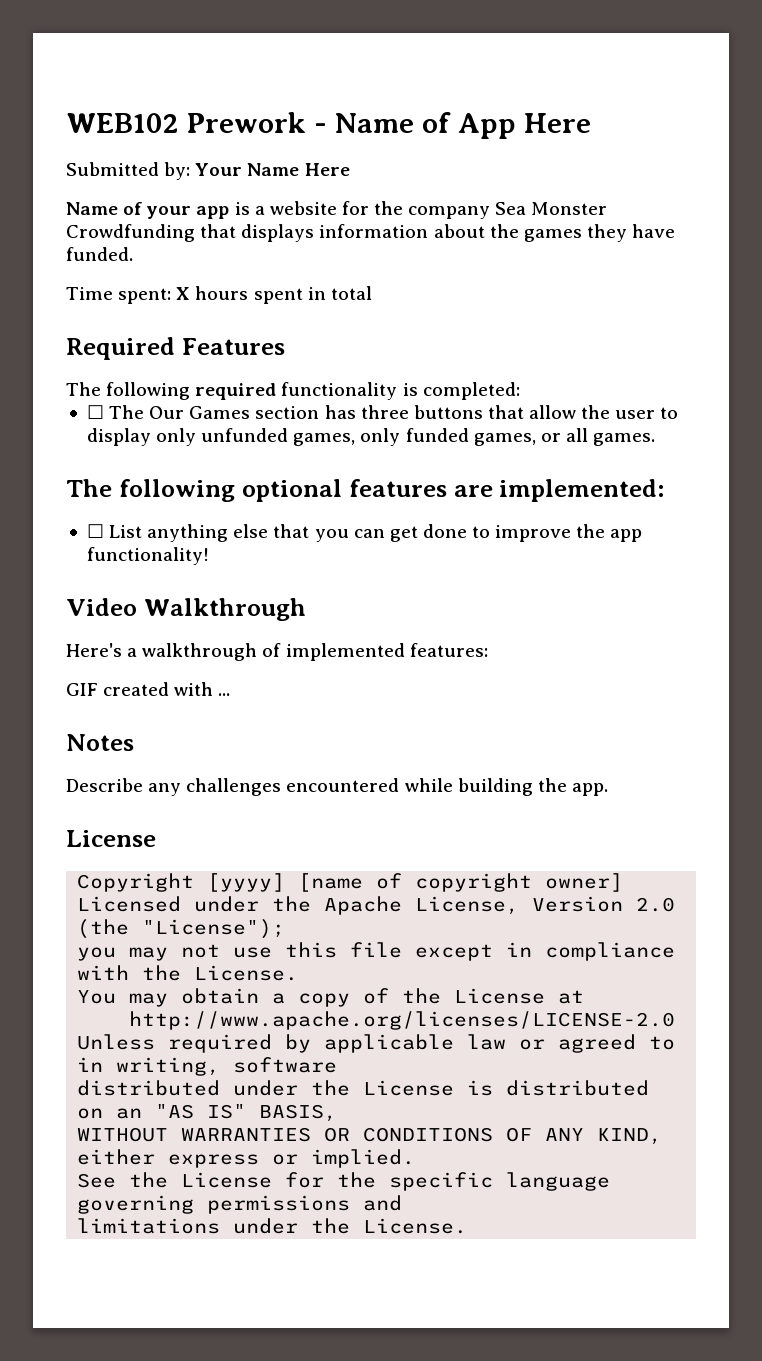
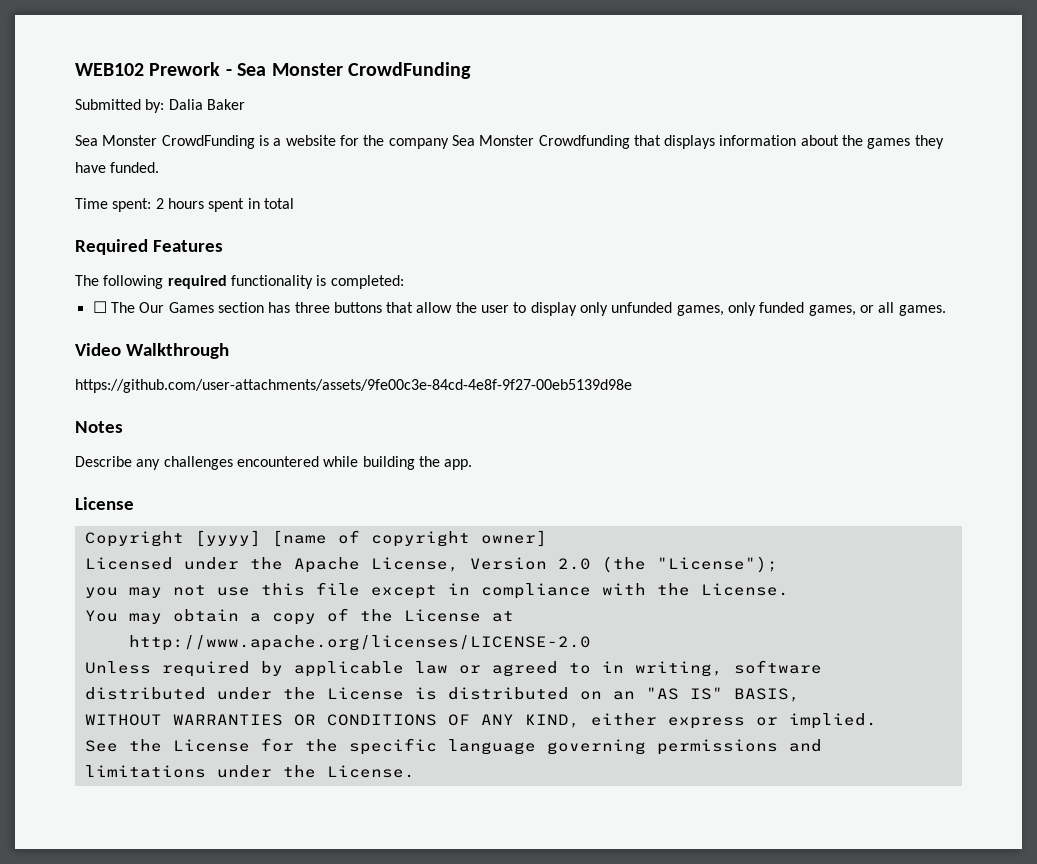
[334,112,591,139] [66,162,350,180] [66,202,230,219] Name of App Here // Submitted by: Your Name Here // Name of your app -> [237,62,471,79] [75,99,245,113] [75,135,255,149] Sea Monster CrowdFunding // Submitted by: Dalia Baker // Sea Monster CrowdFunding
[176,287,191,300] X -> [155,198,164,209] 2
[66,479,666,502] [86,524,643,542] [86,547,209,565] [66,598,306,621] [66,643,488,661] [66,682,231,696] The following optional features are implemented: // ☐ List anything else that you can get done to improve the app functionality! // Video Walkthrough // Here's a walkthrough of implemented features: // GIF created with ... -> [75,343,229,359] [75,379,632,393] Video Walkthrough // https://github.com/user-attachments/assets/9fe00c3e-84cd-4e8f-9f27-00eb5139d98e

